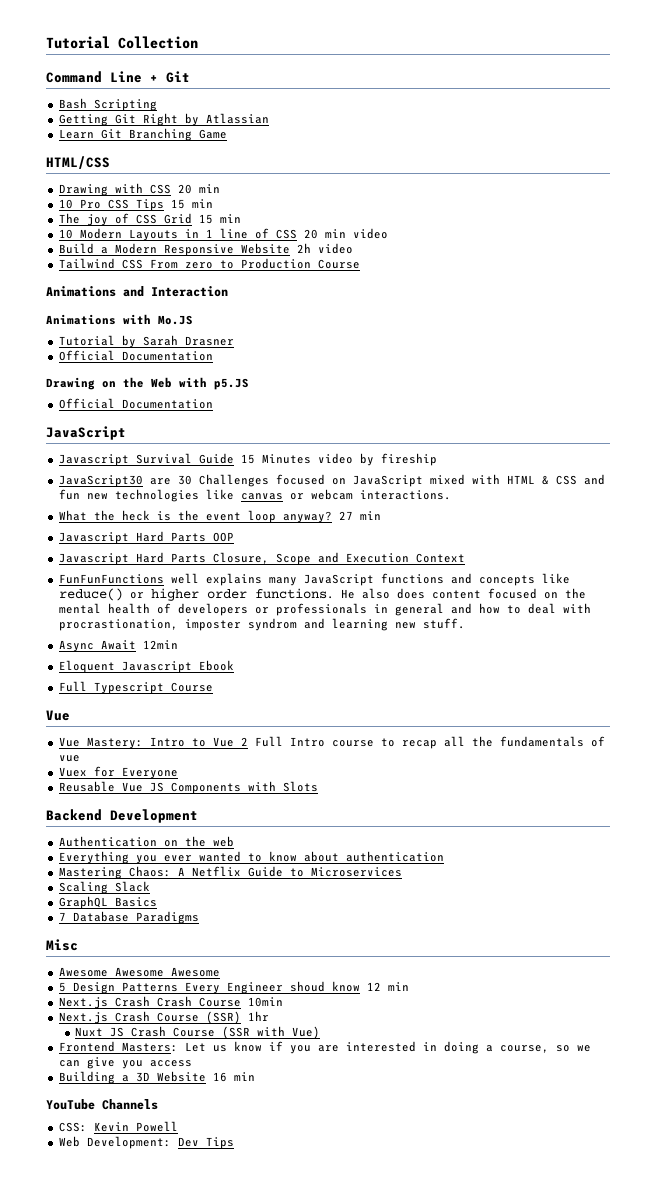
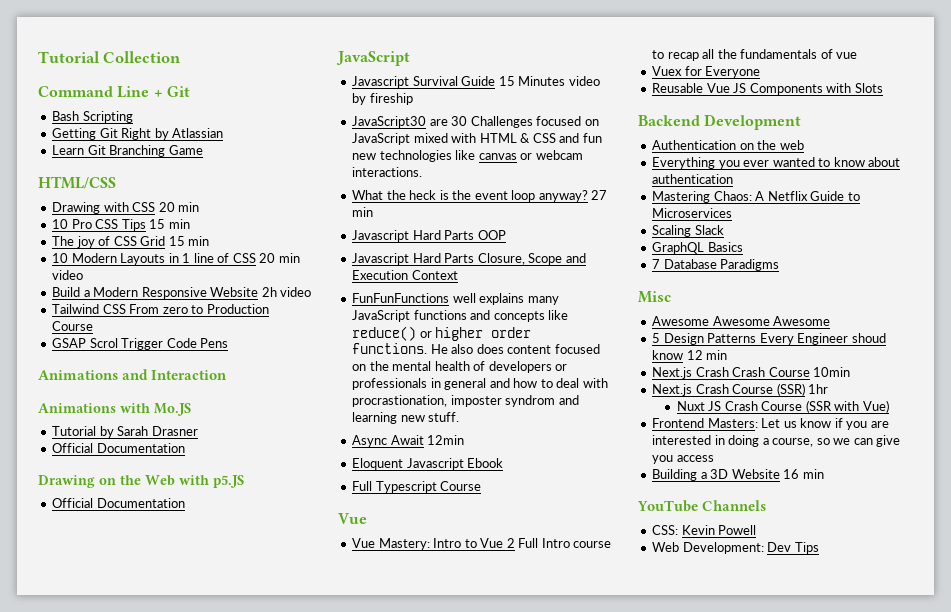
(360, 264) none -> [52,338,229,350] // GSAP Scrol Trigger Code Pens

